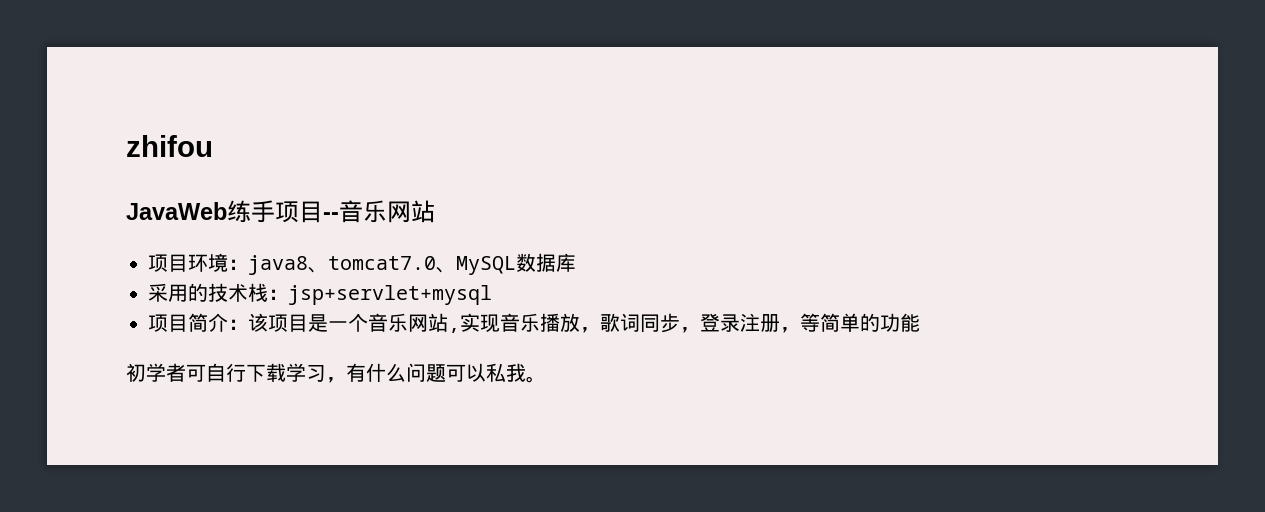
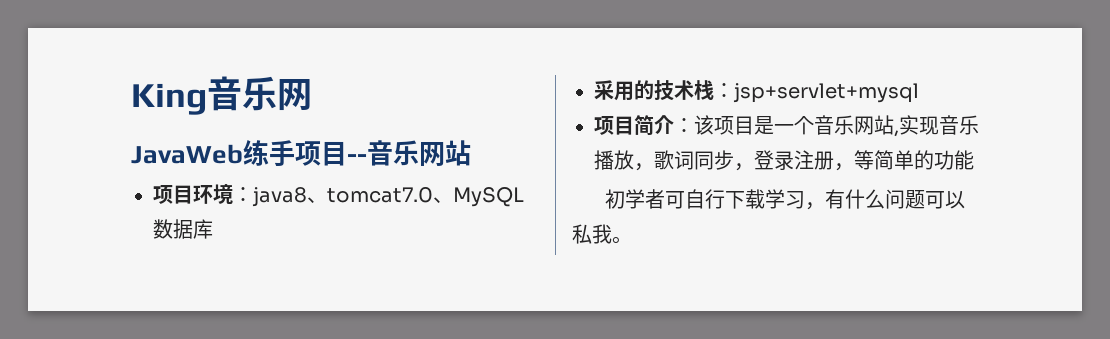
[126,135,213,157] zhifou -> [131,76,312,115] King音乐网

